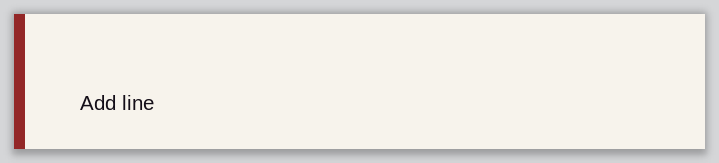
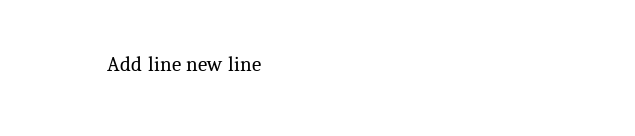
(154, 102) none -> [186,56,261,71] new line

